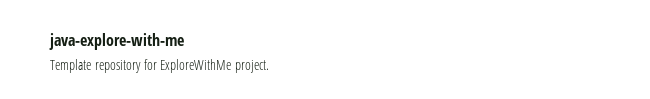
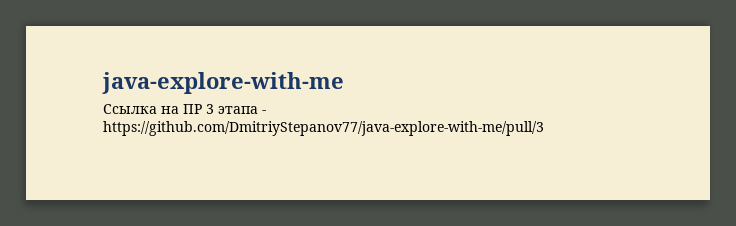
[50,59,270,73] Template repository for ExploreWithMe project. -> [103,104,266,114] [103,121,544,136] Ссылка на ПР 3 этапа - https://github.com/DmitriyStepanov77/java-explore-with-me/pull/3

